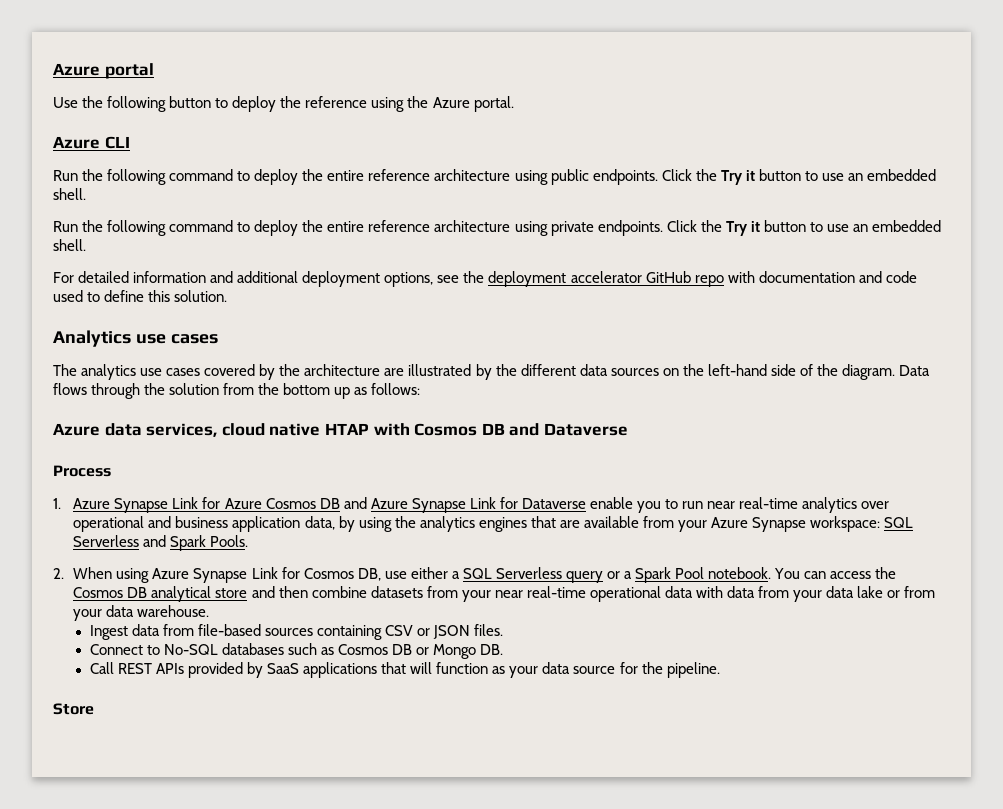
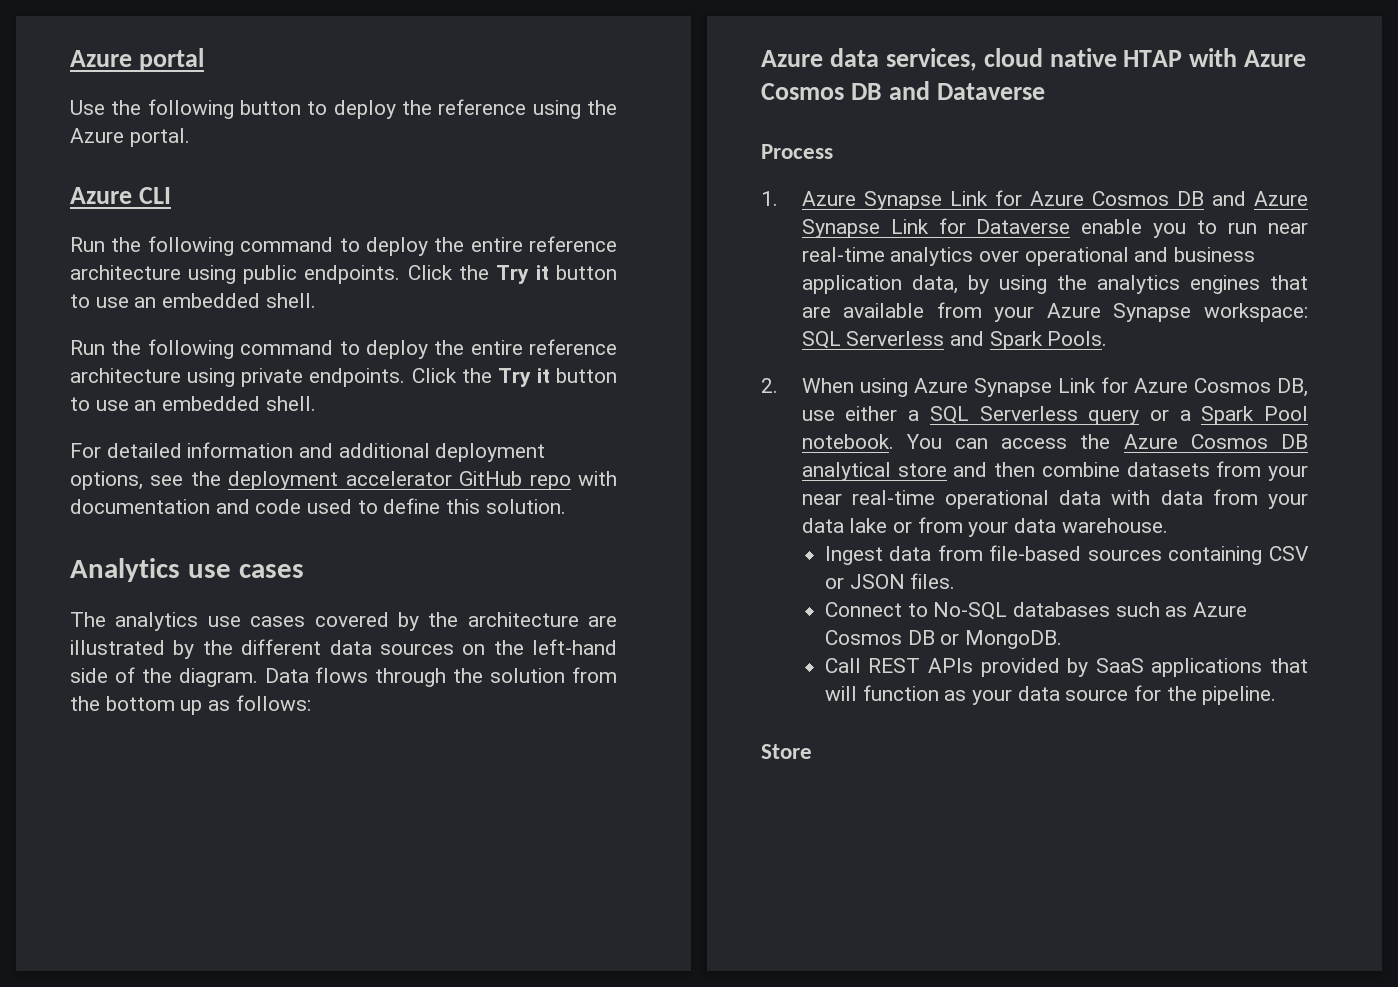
(410, 429) none -> [1244,50,1307,67] Azure
(300, 573) none -> [1133,378,1188,393] Azure
(897, 573) none -> [1123,434,1178,449] Azure
(335, 651) none -> [1192,602,1247,617] Azure
[433,644,504,659] Mongo DB. -> [964,630,1062,649] MongoDB.

